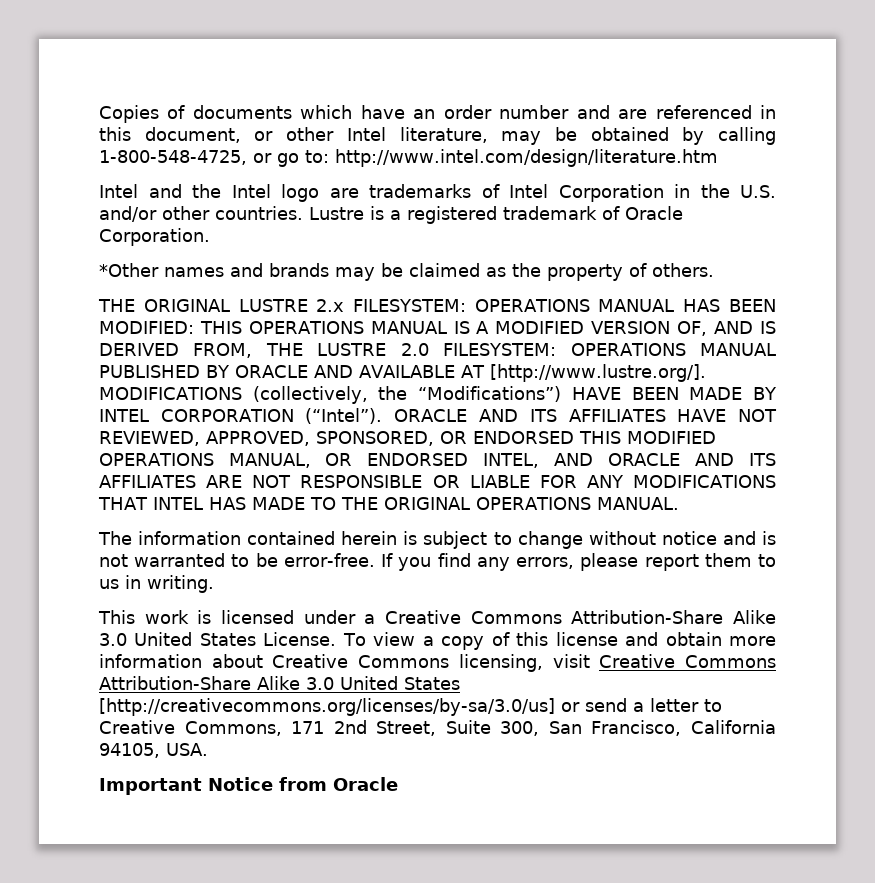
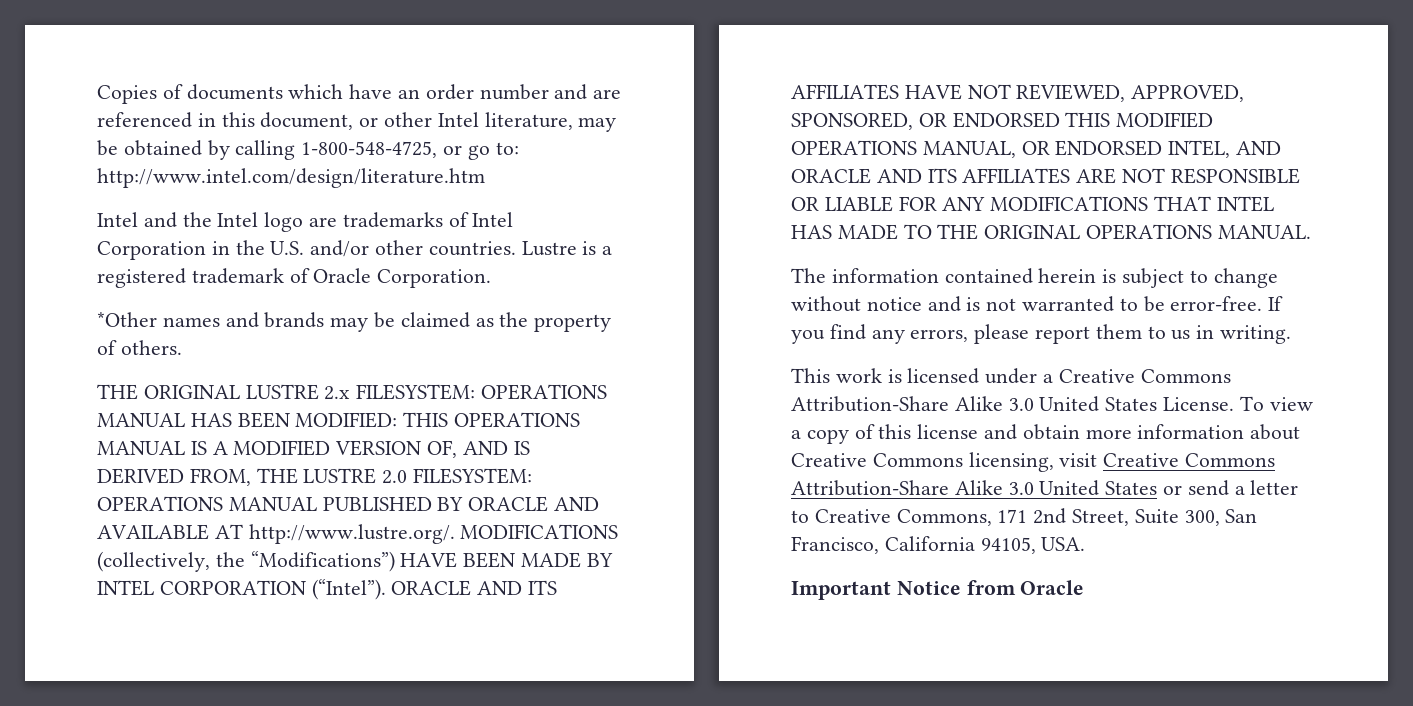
[489,364,706,382] [http://www.lustre.org/]. -> [248,524,455,544] http://www.lustre.org/.
[99,698,555,716] [http://creativecommons.org/licenses/by-sa/3.0/us] -> (1158, 488) none

